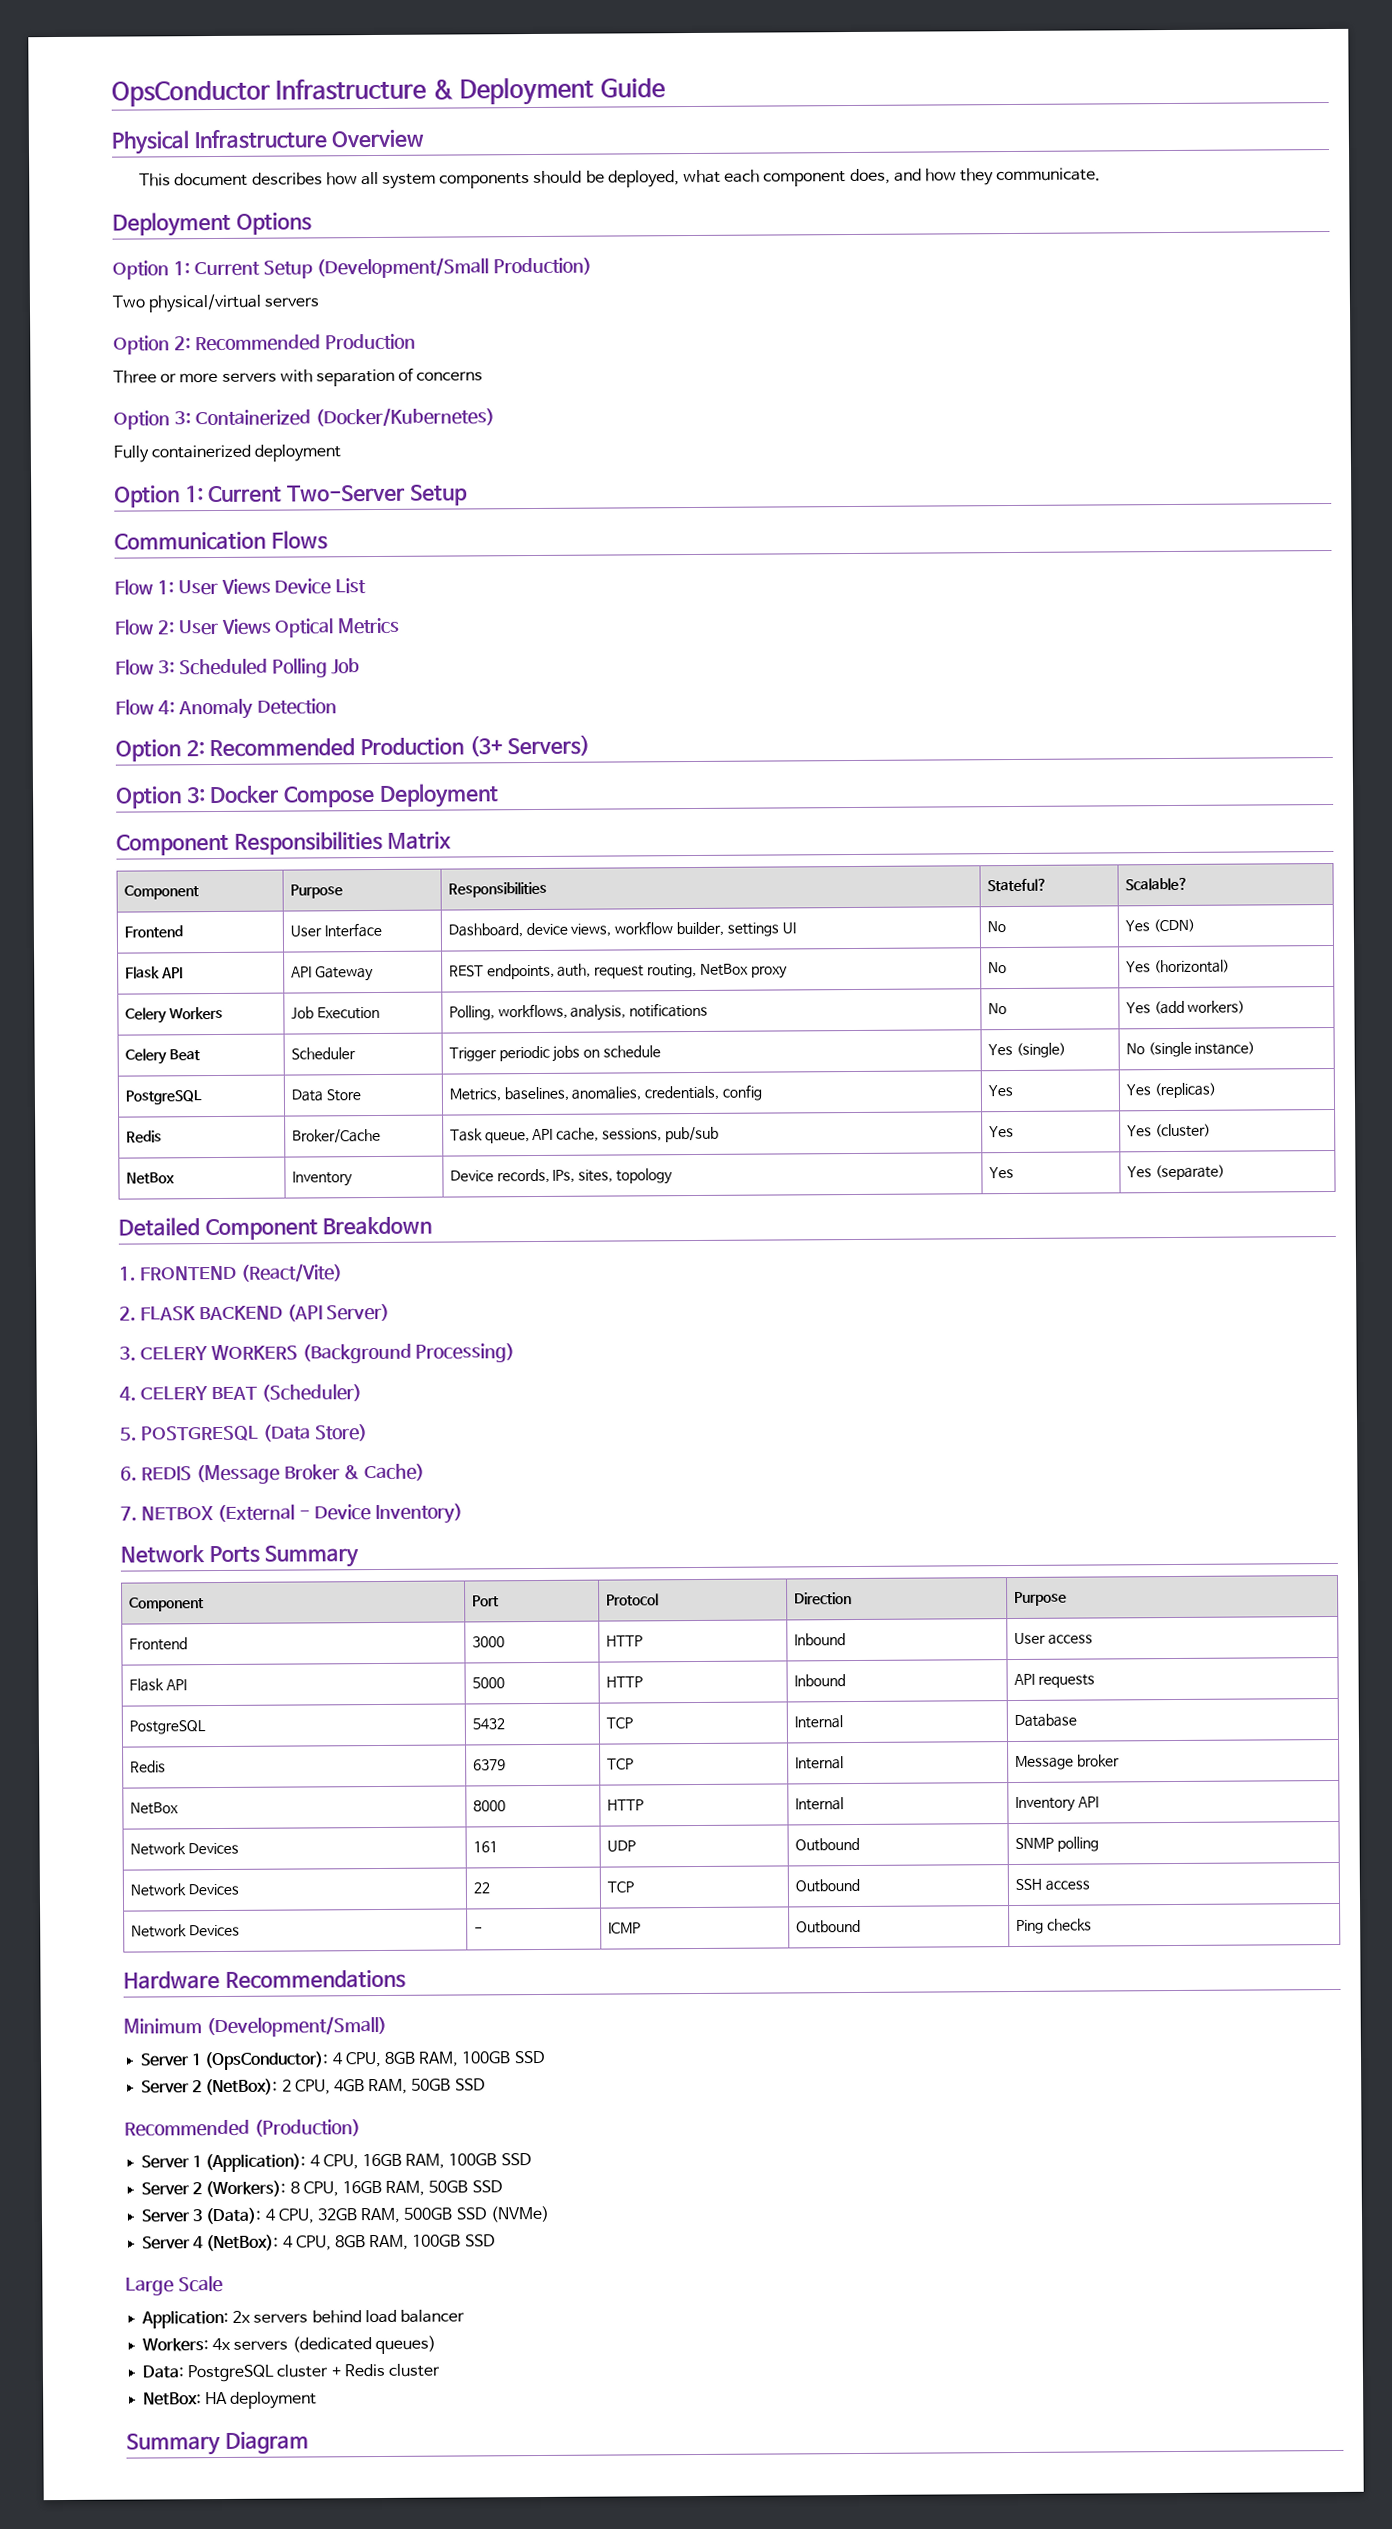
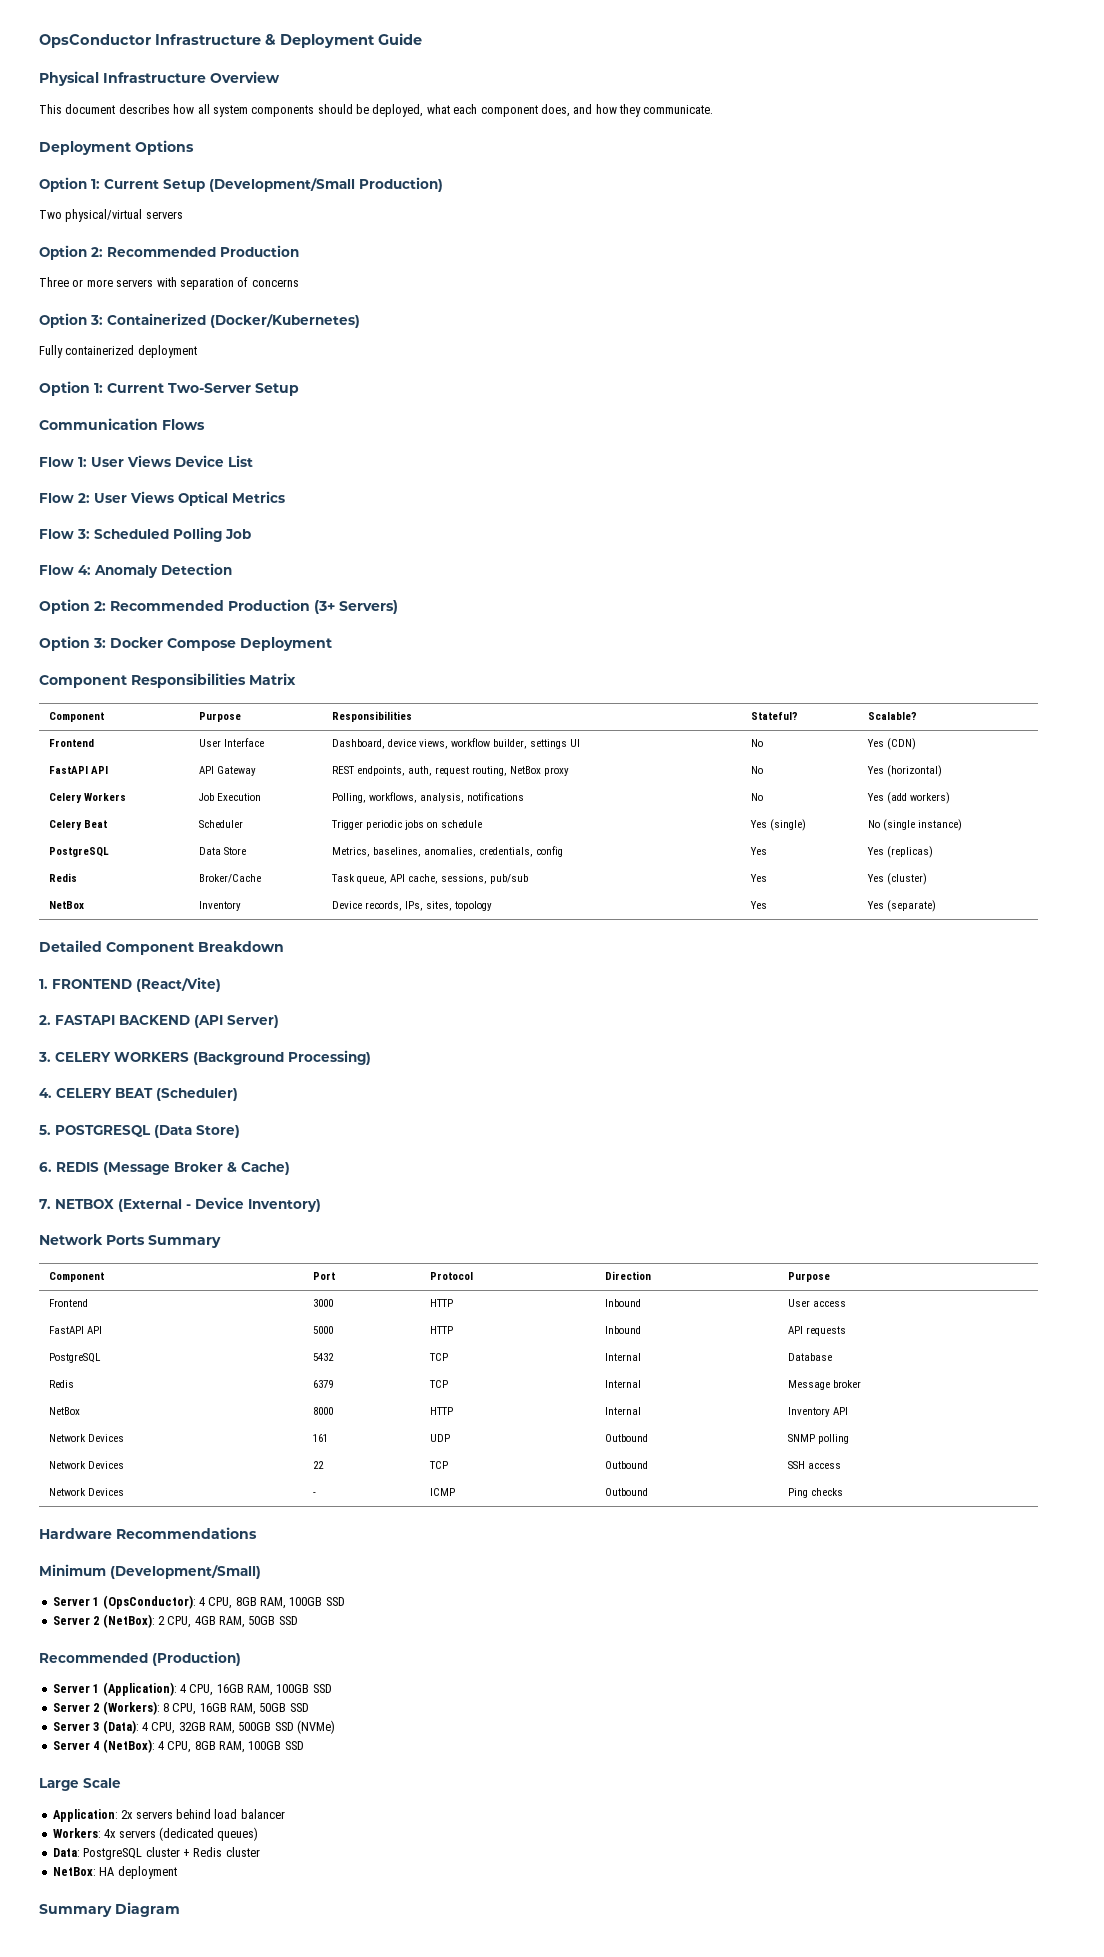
[124,966,160,979] Flask -> [48,766,88,774] FastAPI
[139,1306,196,1321] FLASK -> [55,1015,115,1025] FASTAPI
[128,1678,164,1692] Flask -> [48,1326,84,1334] FastAPI

